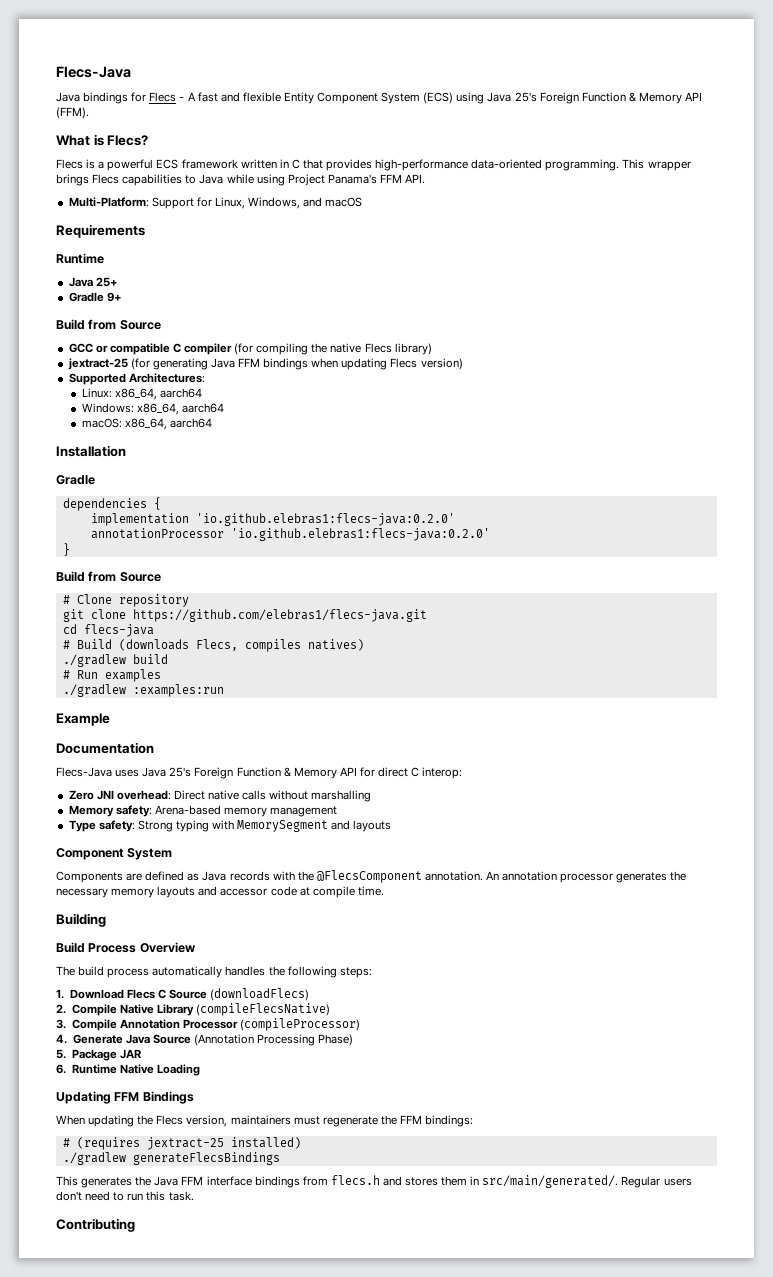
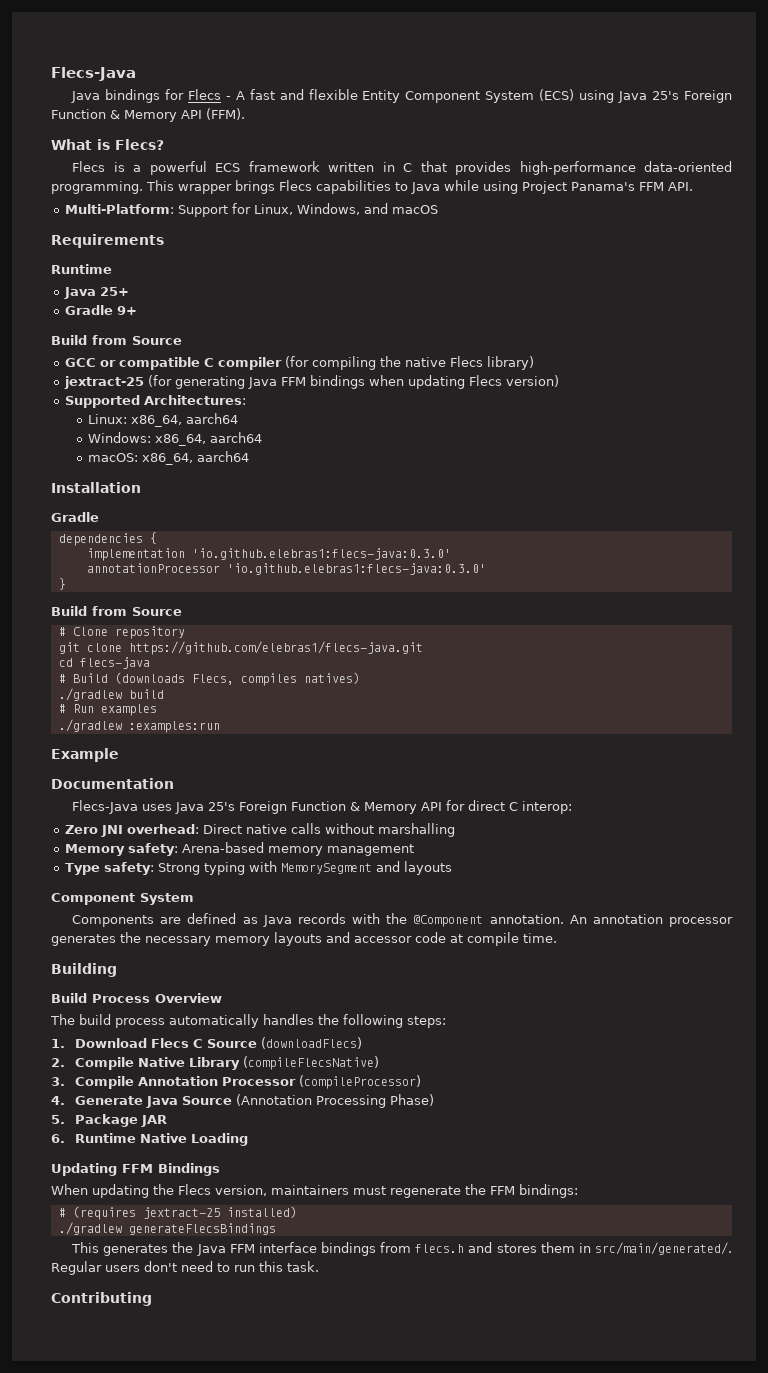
[195,513,455,526] 'io.github.elebras1:flecs-java:0.2.0' -> [191,548,451,560] 'io.github.elebras1:flecs-java:0.3.0'
[230,528,490,541] 'io.github.elebras1:flecs-java:0.2.0' -> [226,563,486,575] 'io.github.elebras1:flecs-java:0.3.0'
[316,870,422,883] @FlecsComponent -> [413,915,484,927] @Component

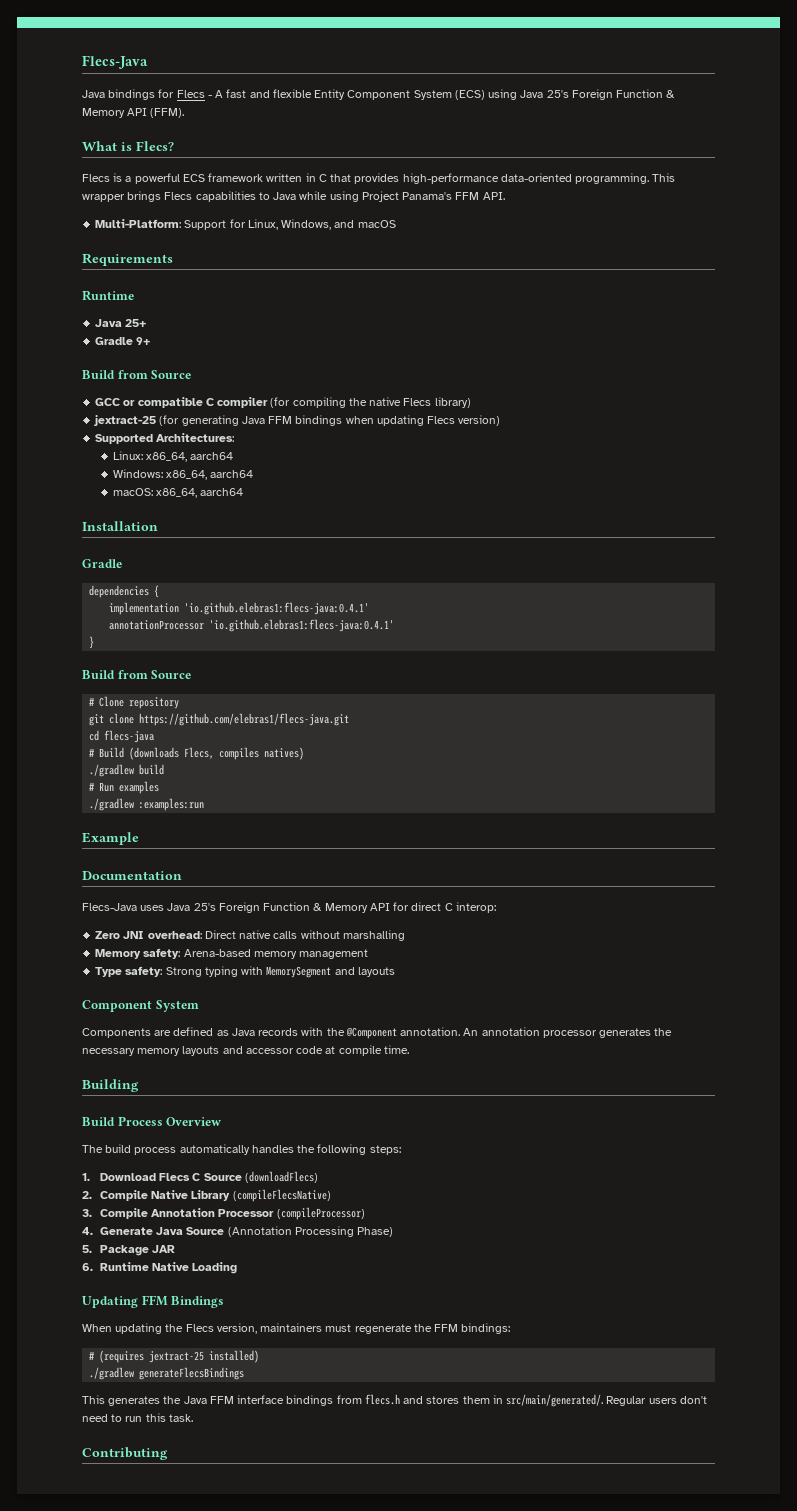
[191,548,451,560] 'io.github.elebras1:flecs-java:0.3.0' -> [184,602,370,615] 'io.github.elebras1:flecs-java:0.4.1'
[226,563,486,575] 'io.github.elebras1:flecs-java:0.3.0' -> [209,619,395,632] 'io.github.elebras1:flecs-java:0.4.1'

